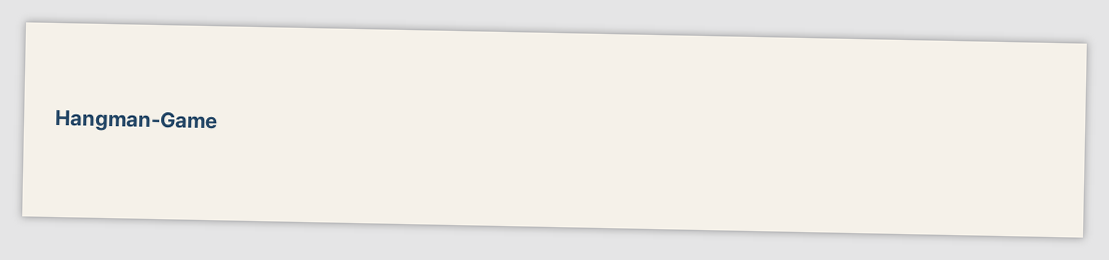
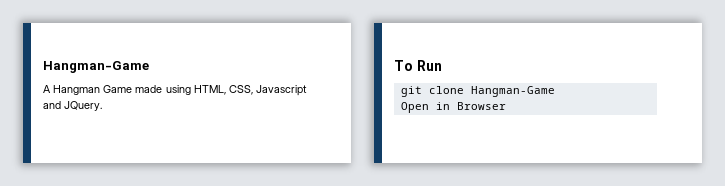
[54,108,218,134] Hangman-Game -> [43,61,149,73] [43,85,307,96] [43,101,102,111] [394,60,442,71] [400,86,555,97] [400,102,506,113] Hangman-Game // A Hangman Game made using HTML, CSS, Javascript and JQuery. // To Run // git clone Hangman-Game // Open in Browser

